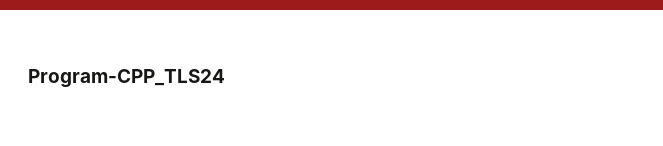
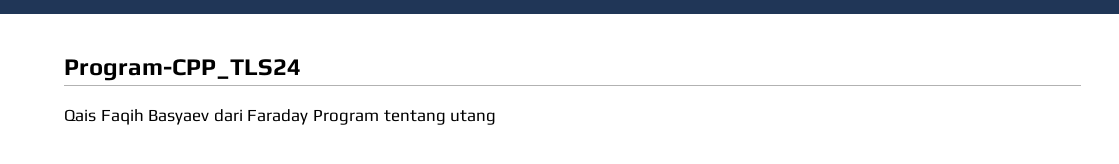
(225, 78) none -> [64,109,497,125] // Qais Faqih Basyaev dari Faraday Program tentang utang

